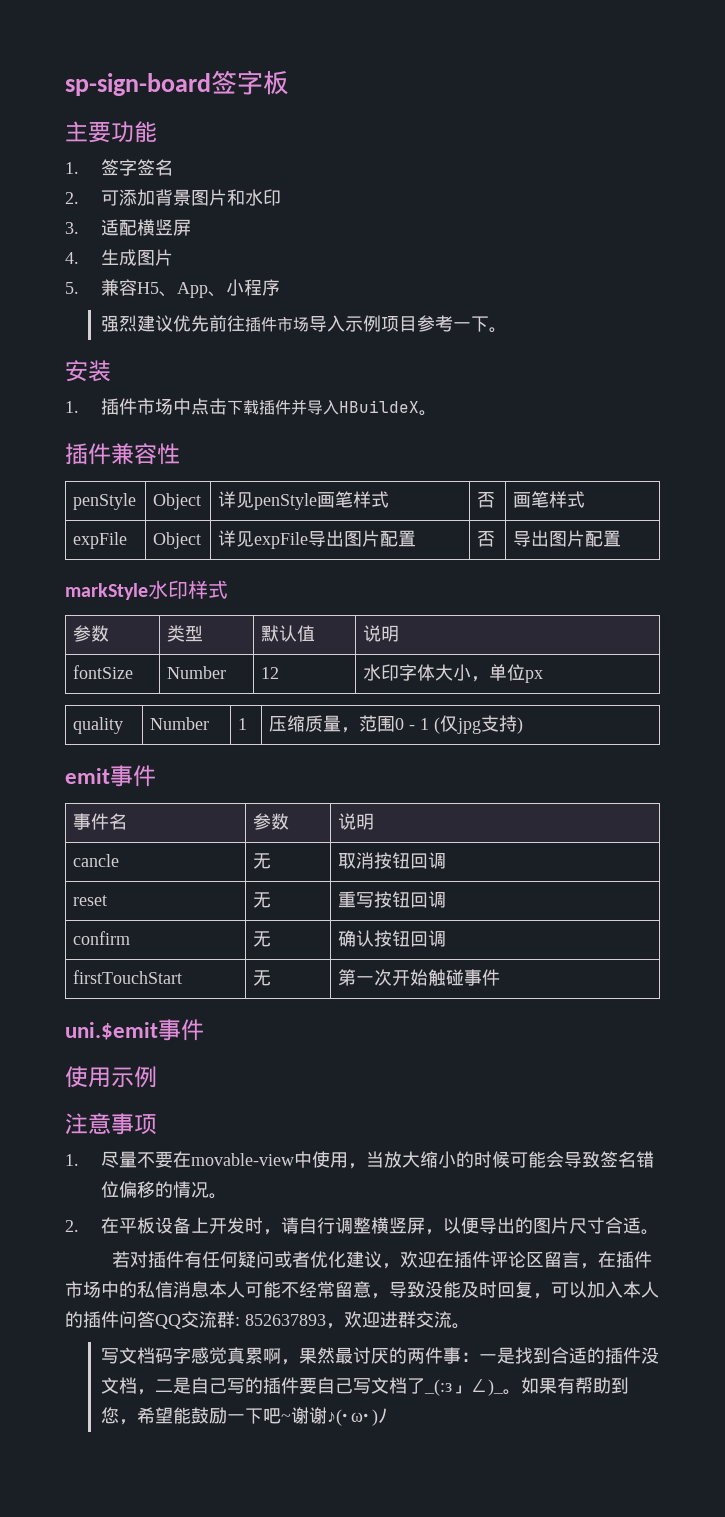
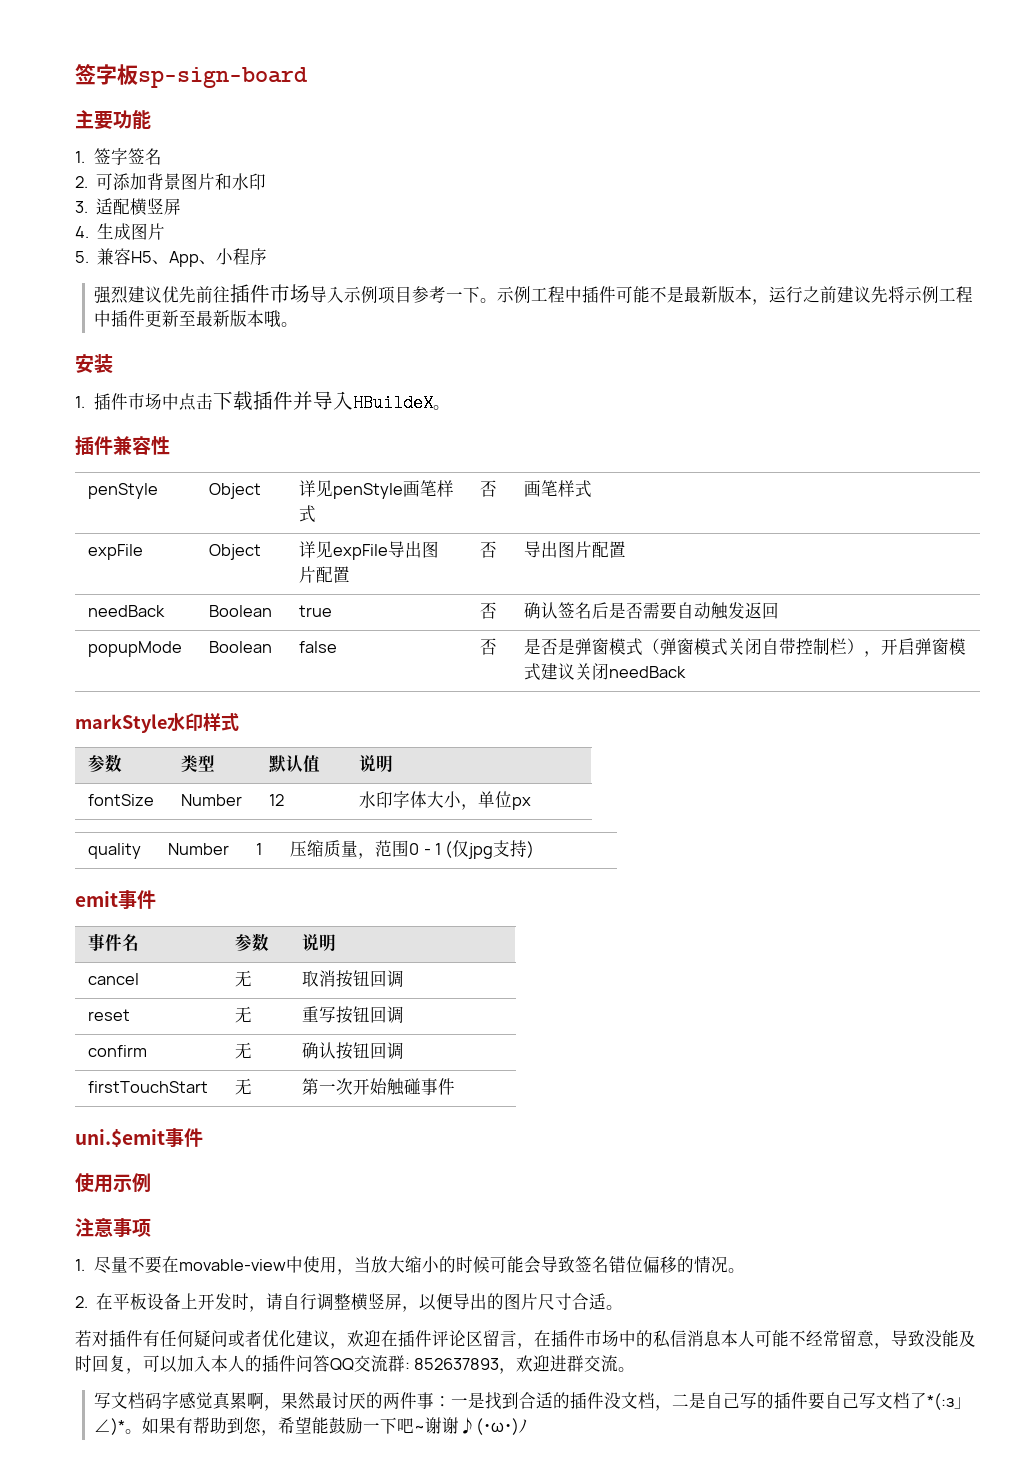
[65,73,211,96] sp-sign-board -> (75, 74) none
(289, 82) none -> [138,67,308,88] sp-sign-board
(507, 330) none -> [496,286,973,305] [93,310,298,328] 示例工程中插件可能不是最新版本，运行之前建议先将示例工程中插件更新至最新版本哦。
(622, 538) none -> [88,605,166,617] [209,605,273,617] [299,605,333,617] [480,602,498,619] [524,602,780,620] [88,641,183,657] [209,641,273,653] [299,641,338,653] [480,638,498,655] [524,638,967,657] [524,663,687,681] // needBack | Boolean | true | 否 | 确认签名后是否需要自动触发返回 // popupMode | Boolean | false | 否 | 是否是弹窗模式（弹窗模式关闭自带控制栏），开启弹窗模式建议关闭needBack
[73,854,120,867] cancle -> [88,973,140,985] cancel
[423,1379,504,1396] _(:з」∠)_ -> [926,1393,971,1410] [93,1418,125,1435] *(:з」∠)*

